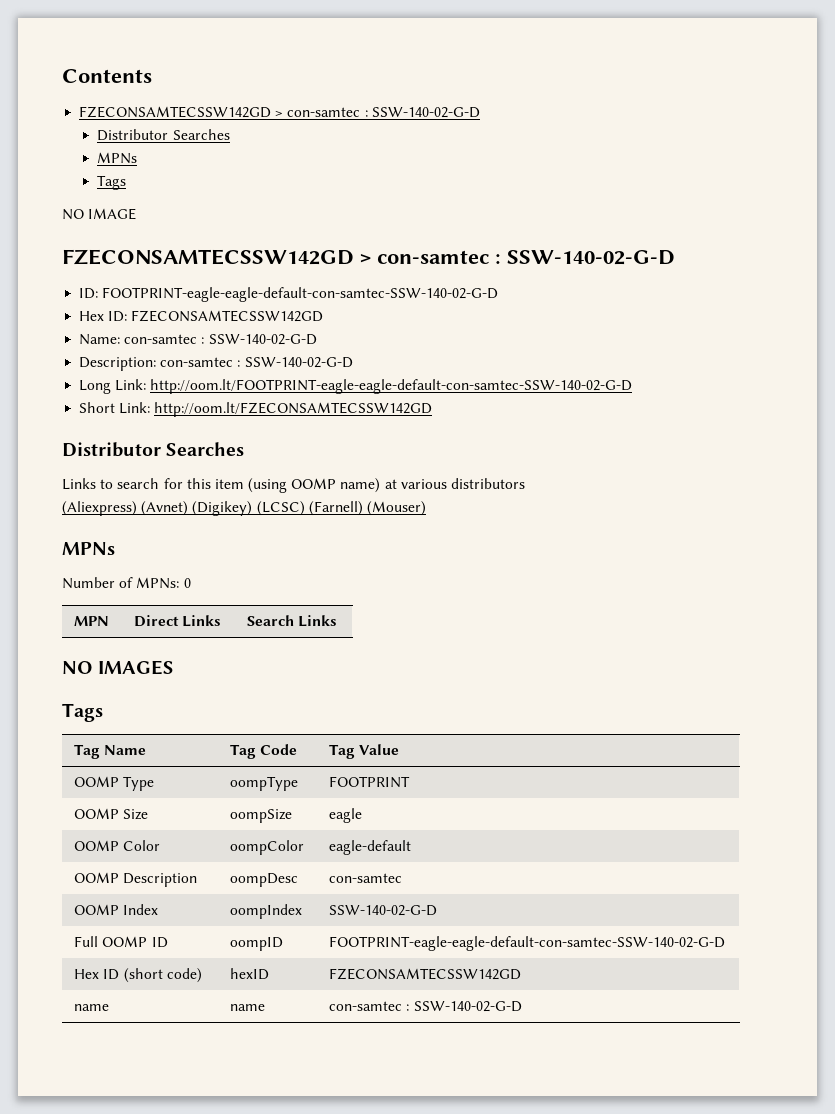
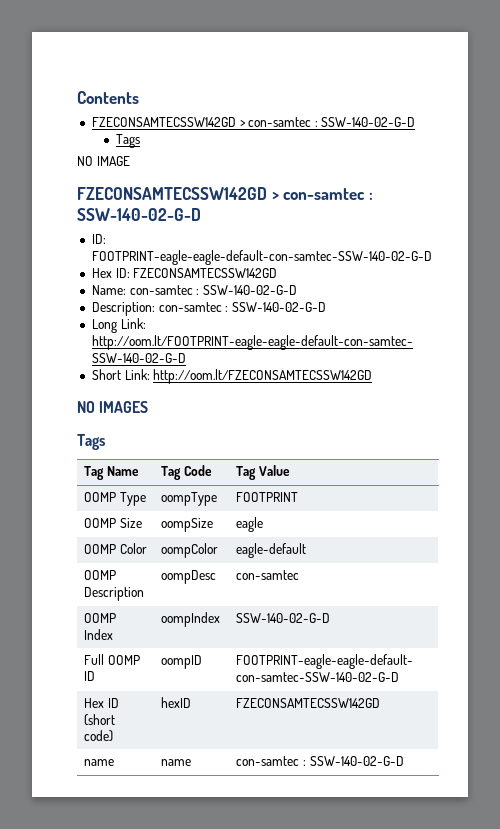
[97,129,230,141] [97,152,138,164] // Distributor Searches // MPNs -> (416, 122) none
[62,442,245,457] [62,478,526,493] [62,501,426,516] [62,542,115,555] [62,577,191,589] [74,616,110,626] [134,615,222,627] [247,615,338,627] // Distributor Searches // Links to search for this item (using OOMP name) at various distributors // (Aliexpress) (Avnet) (Digikey) (LCSC) (Farnell) (Mouser) // MPNs // Number of MPNs: 0 // MPN | Direct Links | Search Links -> (373, 376) none

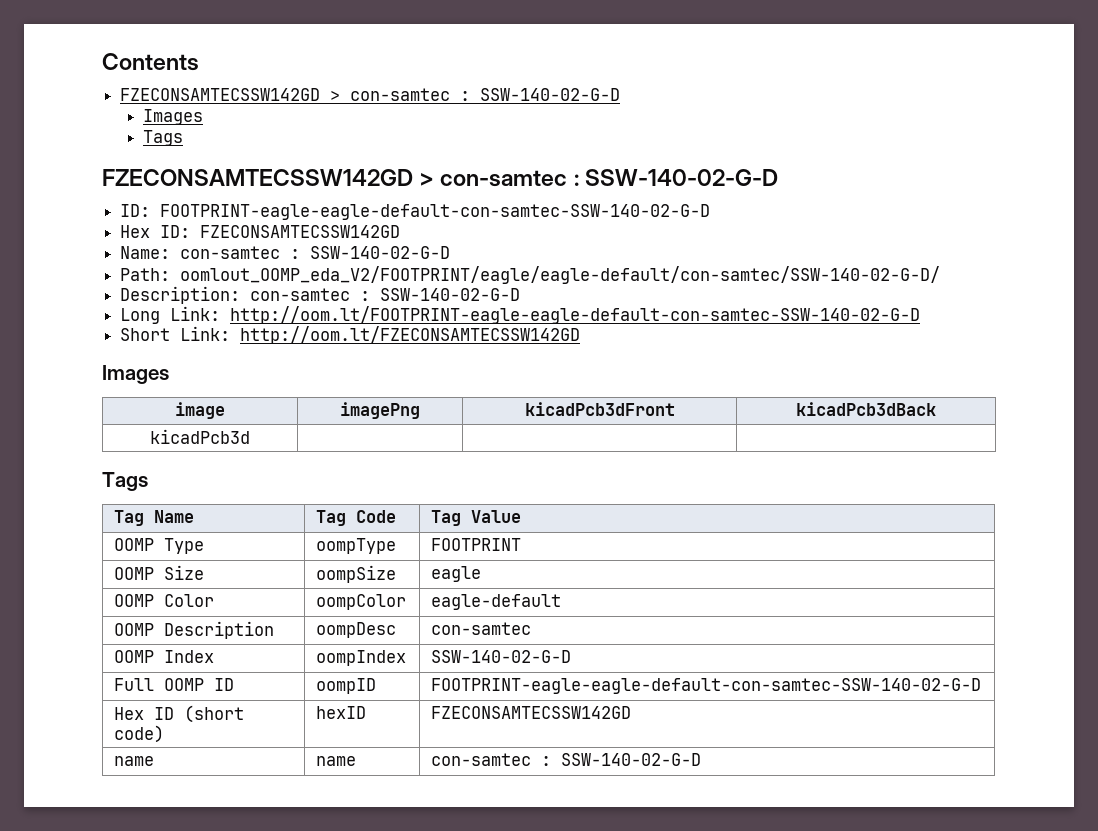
[116,134,141,148] [77,156,130,166] // Tags // NO IMAGE -> [143,109,204,125] [143,130,184,146] // Images // Tags
(297, 290) none -> [120,266,941,284] // Path: oomlout_OOMP_eda_V2/FOOTPRINT/eagle/eagle-default/con-samtec/SSW-140-02-G-D/
[77,401,149,413] NO IMAGES -> [102,365,169,384] [175,402,225,419] [340,402,420,419] [524,402,675,416] [796,402,936,416] [150,429,250,444] Images // image | imagePng | kicadPcb3dFront | kicadPcb3dBack // kicadPcb3d | | |

